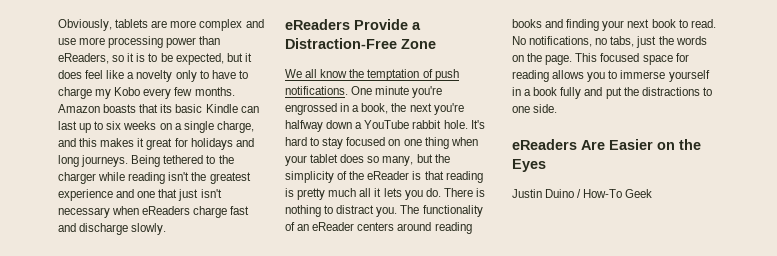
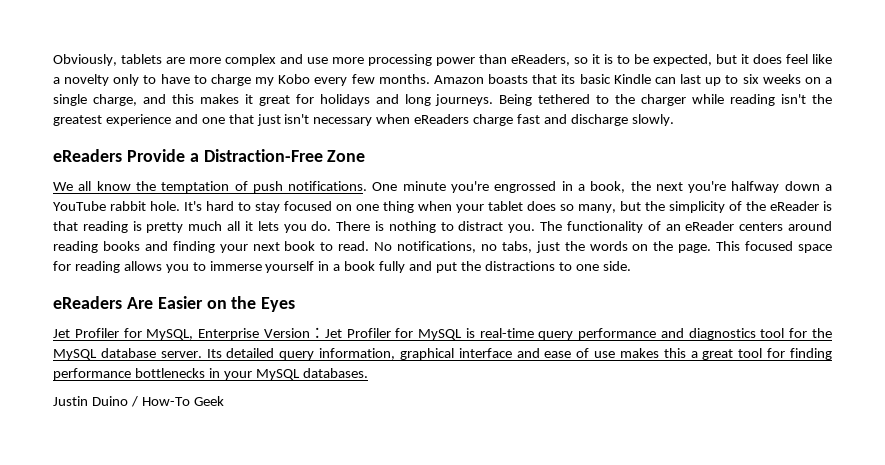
(546, 165) none -> [53,327,832,340] [53,348,833,360] [53,368,368,380] // Jet Profiler for MySQL, Enterprise Version：Jet Profiler for MySQL is real-time query performance and diagnostics tool for the MySQL database server. Its detailed query information, graphical interface and ease of use makes this a great tool for finding performance bottlenecks in your MySQL databases.

